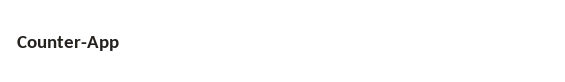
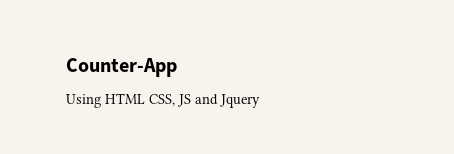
(119, 43) none -> [66,93,260,108] // Using HTML CSS, JS and Jquery

